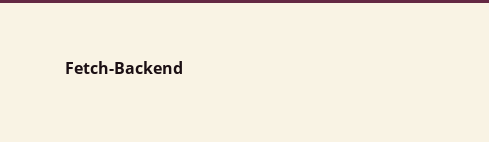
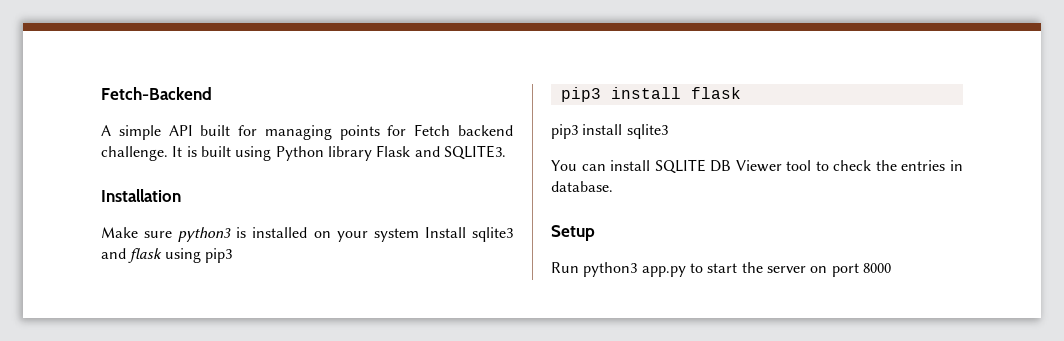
(183, 67) none -> [101,124,513,140] [101,145,506,161] [101,189,181,202] [101,227,513,242] [101,248,232,263] [560,87,741,102] [551,124,668,139] [551,159,964,174] [551,181,613,192] [551,225,595,241] [551,262,891,277] // A simple API built for managing points for Fetch backend challenge. It is built using Python library Flask and SQLITE3. // Installation // Make sure python3 is installed on your system Install sqlite3 and flask using pip3 // pip3 install flask // pip3 install sqlite3 // You can install SQLITE DB Viewer tool to check the entries in database. // Setup // Run python3 app.py to start the server on port 8000

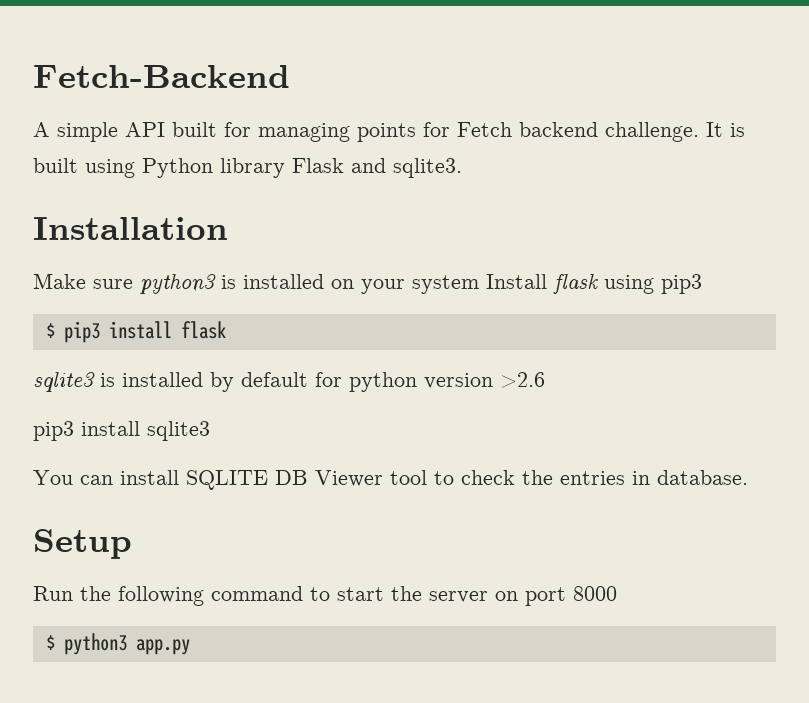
[443,145,506,160] SQLITE3. -> [393,158,462,178] sqlite3.
[471,227,513,242] [101,248,126,259] sqlite3 and -> (547, 281) none
(232, 255) none -> [45,323,55,338] $
(741, 93) none -> [33,372,545,393] // sqlite3 is installed by default for python version >2.6
[583,262,686,277] python3 app.py -> [80,586,303,606] the following command
(891, 268) none -> [45,633,190,655] // $ python3 app.py

